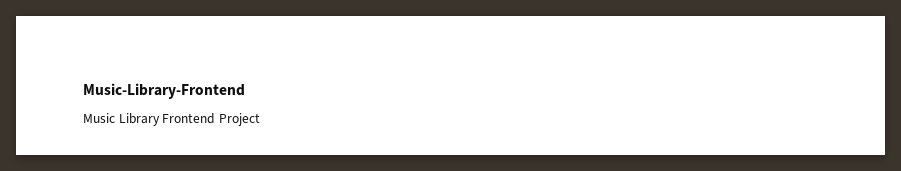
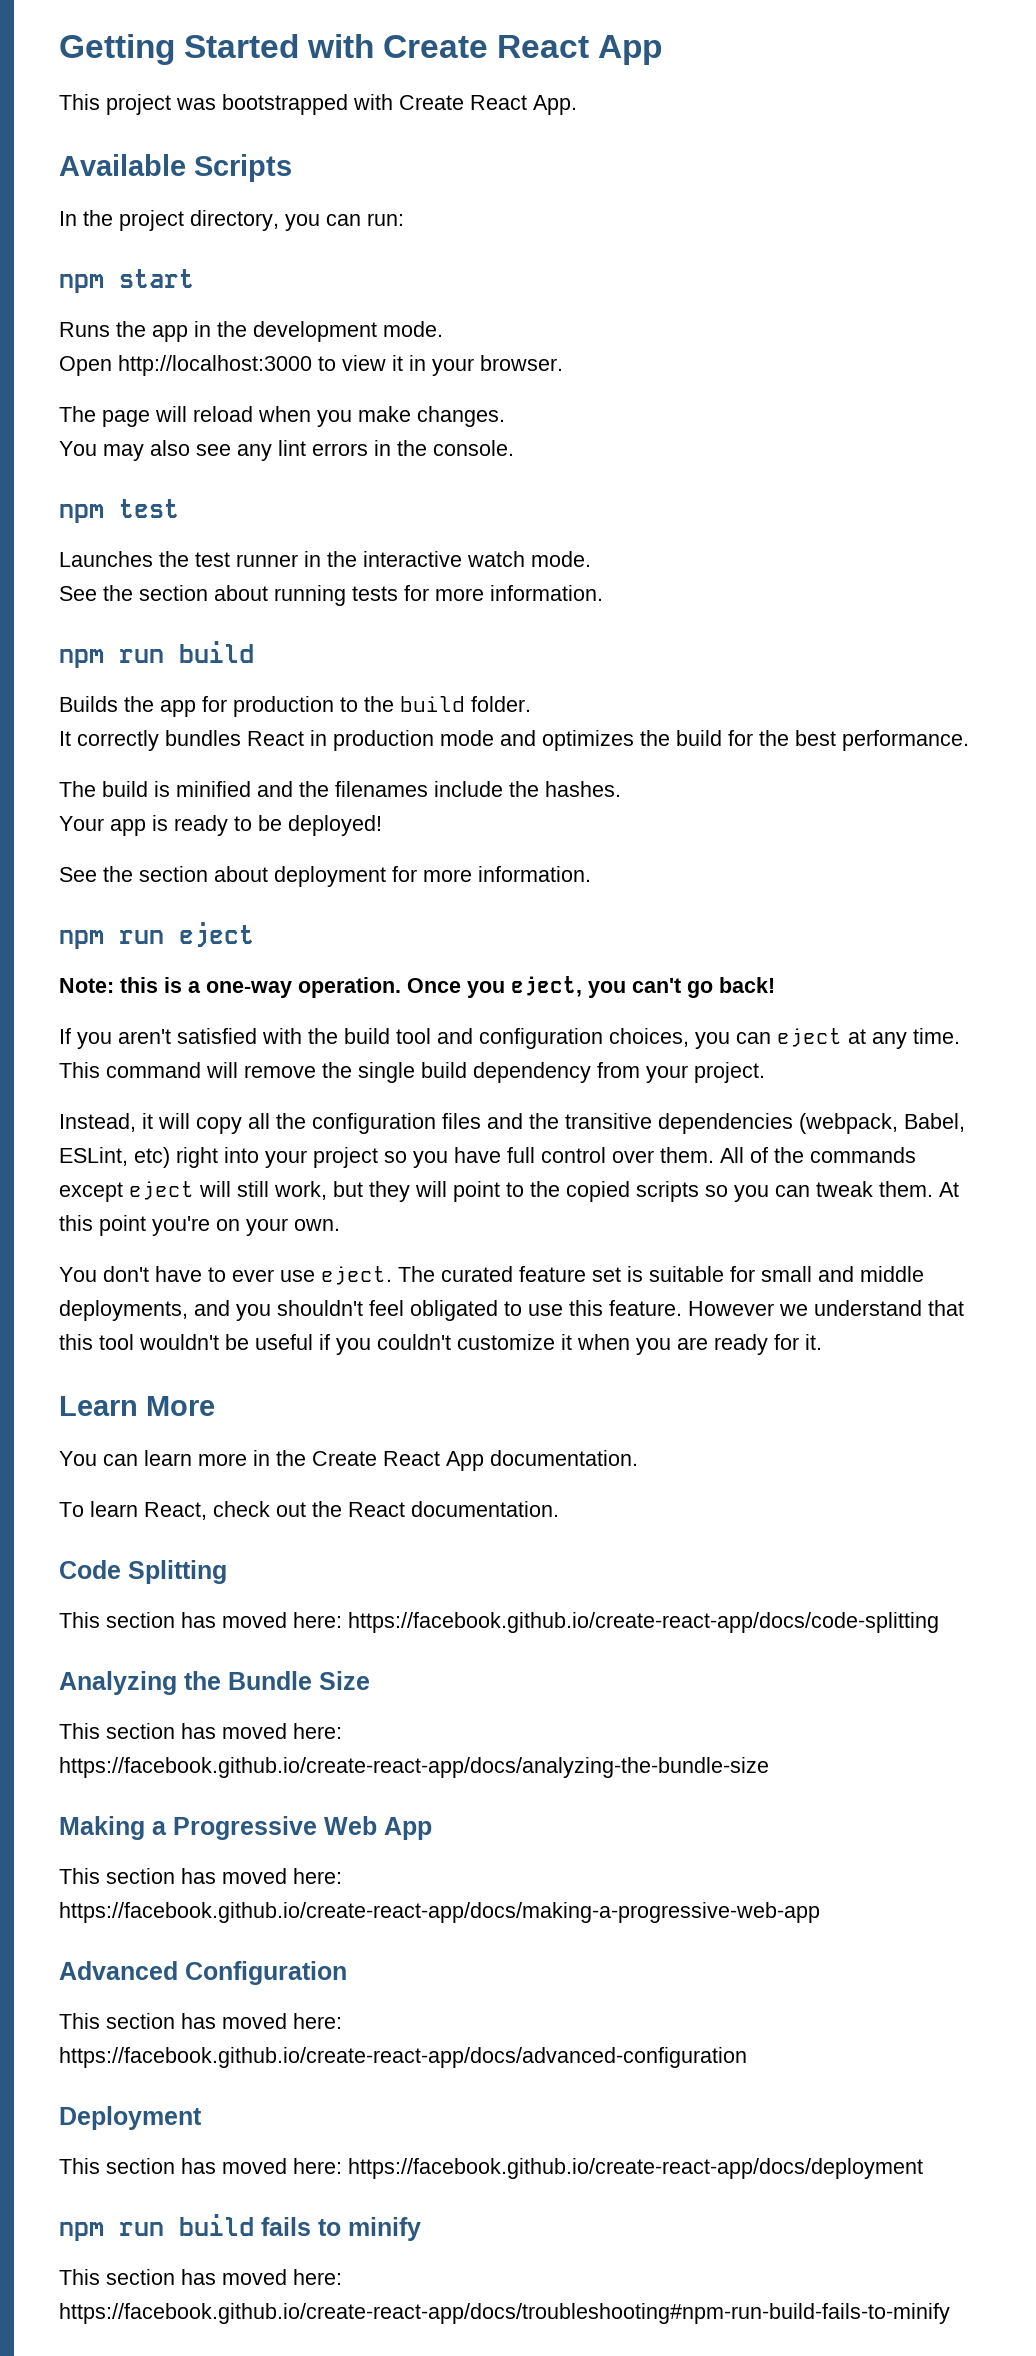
[83,83,245,99] [83,113,260,126] Music-Library-Frontend // Music Library Frontend Project -> [59,34,663,65] [59,94,577,115] [59,154,292,182] [59,210,404,231] [59,269,194,293] [59,321,443,342] [59,355,563,376] [59,406,505,427] [59,440,514,461] [59,499,179,523] [59,551,591,567] [59,585,603,606] [59,641,254,668] [59,696,531,717] [59,730,969,751] [59,781,621,797] [59,815,382,836] [59,866,591,887] [59,922,254,949] [59,976,775,998] [59,1028,960,1049] [59,1062,765,1083] [59,1113,965,1134] [59,1147,916,1168] [59,1181,959,1202] [59,1215,340,1236] [59,1266,924,1285] [59,1300,964,1321] [59,1334,822,1355] [59,1396,215,1416] [59,1450,638,1471] [59,1501,559,1520] [59,1560,227,1584] [59,1612,939,1633] [59,1671,370,1695] [59,1723,342,1739] [59,1757,769,1778] [59,1816,432,1840] [59,1868,342,1884] [59,1902,820,1923] [59,1961,347,1985] [59,2013,342,2029] [59,2047,747,2068] [59,2106,202,2130] [59,2158,923,2179] [59,2214,421,2241] [59,2269,342,2285] [59,2303,950,2324] Getting Started with Create React App // This project was bootstrapped with Create React App. // Available Scripts // In the project directory, you can run: // npm start // Runs the app in the development mode. // Open http://localhost:3000 to view it in your browser. // The page will reload when you make changes. // You may also see any lint errors in the console. // npm test // Launches the test runner in the interactive watch mode. // See the section about running tests for more information. // npm run build // Builds the app for production to the build folder. // It correctly bundles React in production mode and optimizes the build for the best performance. // The build is minified and the filenames include the hashes. // Your app is ready to be deployed! // See the section about deployment for more information. // npm run eject // Note: this is a one-way operation. Once you eject, you can't go back! // If you aren't satisfied with the build tool and configuration choices, you can eject at any time. This command will remove the single build dependency from your project. // Instead, it will copy all the configuration files and the transitive dependencies (webpack, Babel, ESLint, etc) right into your project so you have full control over them. All of the commands except eject will still work, but they will point to the copied scripts so you can tweak them. At this point you're on your own. // You don't have to ever use eject. The curated feature set is suitable for small and middle deployments, and you shouldn't feel obligated to use this feature. However we understand that this tool wouldn't be useful if you couldn't customize it when you are ready for it. // Learn More // You can learn more in the Create React App documentation. // To learn React, check out the React documentation. // Code Splitting // This section has moved here: https://facebook.github.io/create-react-app/docs/code-splitting // Analyzing the Bundle Size // This section has moved here: https://facebook.github.io/create-react-app/docs/analyzing-the-bundle-size // Making a Progressive Web App // This section has moved here: https://facebook.github.io/create-react-app/docs/making-a-progressive-web-app // Advanced Configuration // This section has moved here: https://facebook.github.io/create-react-app/docs/advanced-configuration // Deployment // This section has moved here: https://facebook.github.io/create-react-app/docs/deployment // npm run build fails to minify // This section has moved here: https://facebook.github.io/create-react-app/docs/troubleshooting#npm-run-build-fails-to-minify

